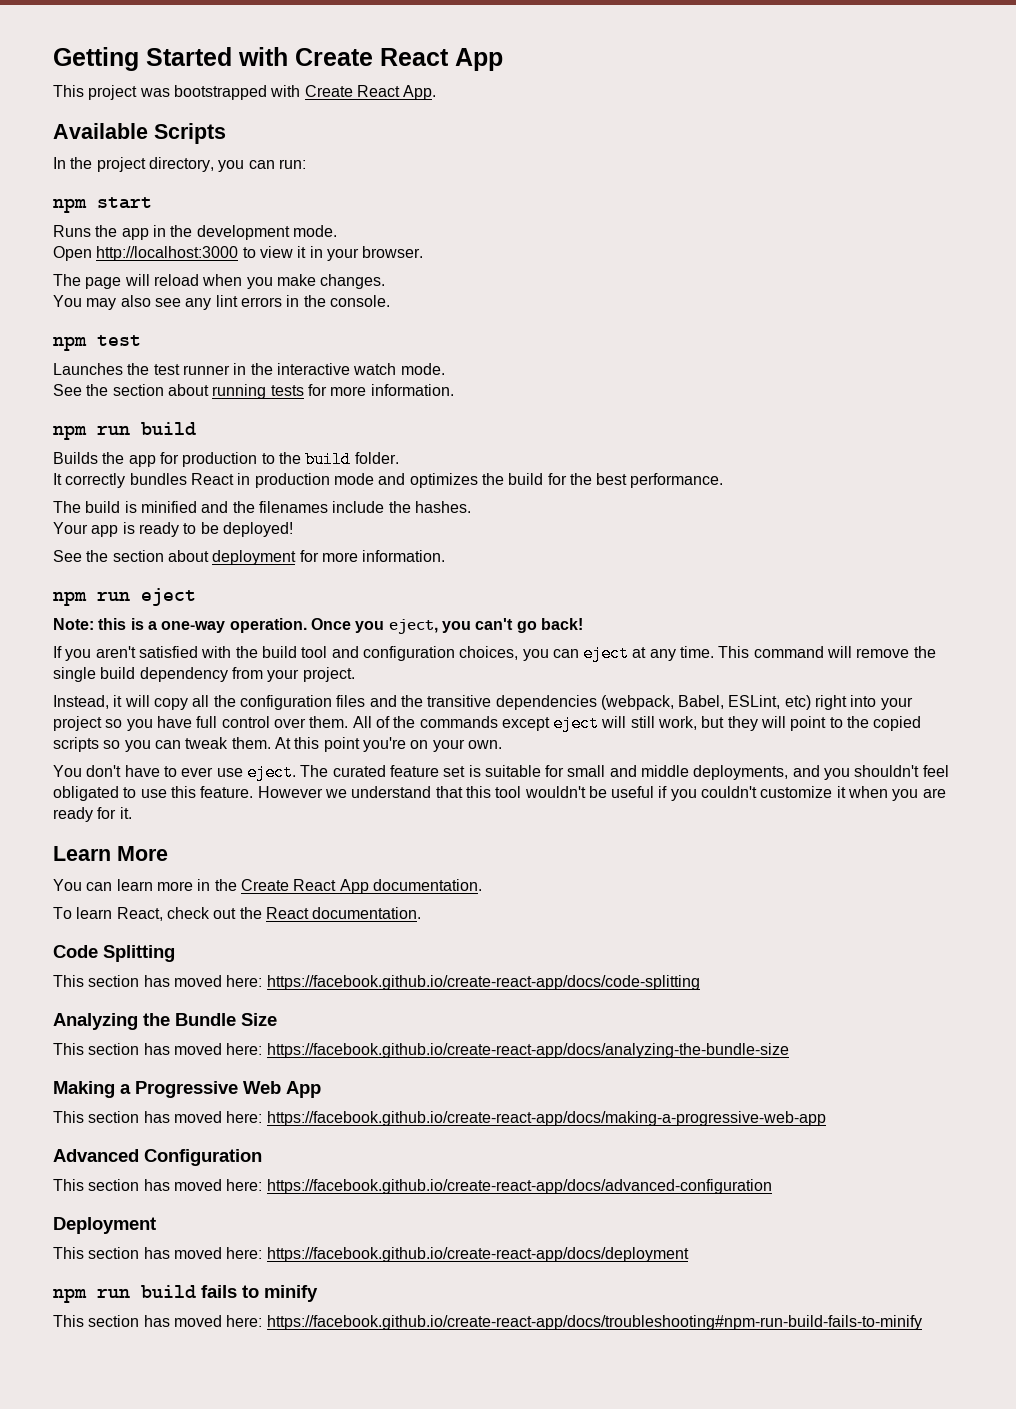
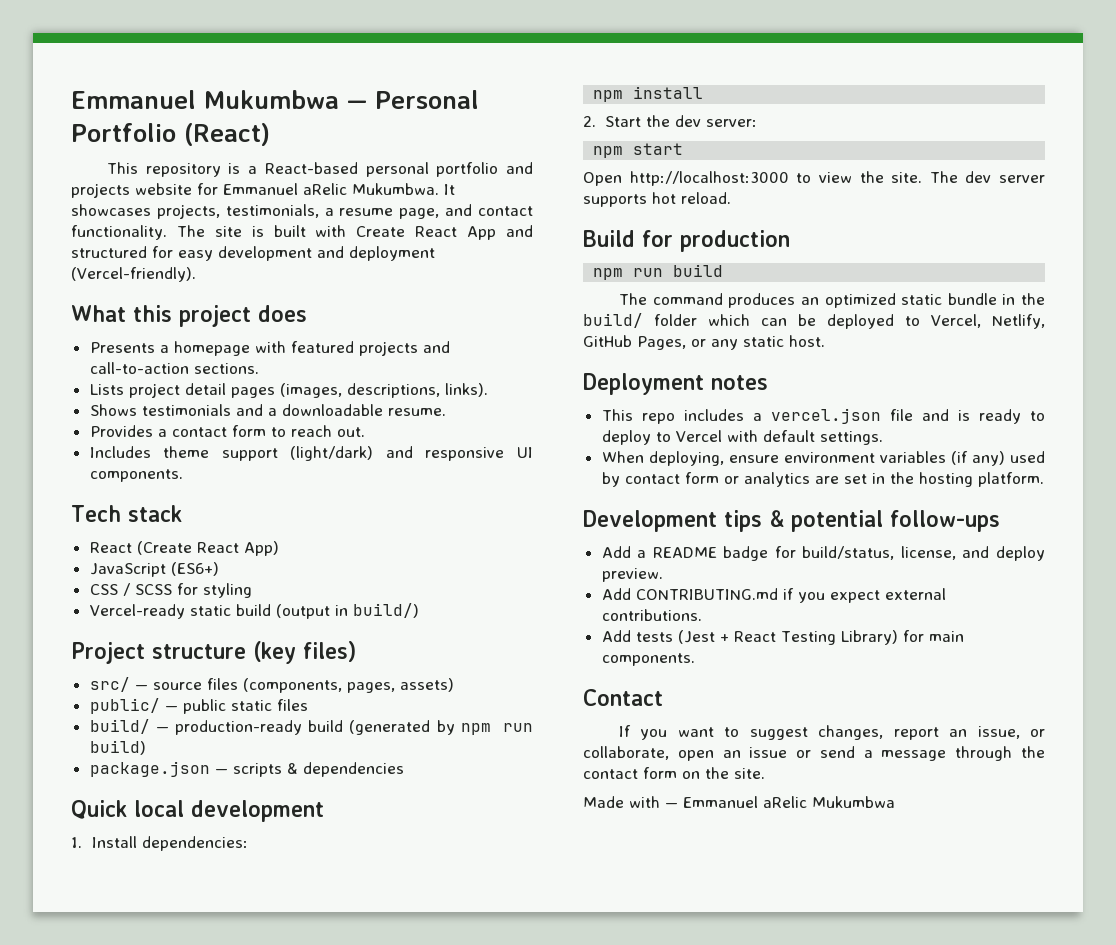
[53,47,503,71] [53,85,437,100] [53,123,226,144] [53,157,306,172] [53,197,152,213] [53,225,337,240] [53,246,424,261] [53,274,386,289] [53,295,390,310] [53,335,141,351] [53,363,445,375] [53,384,454,399] [53,422,196,440] [53,451,399,468] [53,473,724,488] [53,501,471,513] [53,522,293,537] [53,550,446,565] [53,588,196,606] [53,618,583,634] [53,645,936,662] [53,667,355,682] [53,695,913,710] [53,715,922,732] [53,737,502,752] [53,764,949,781] [53,786,946,801] [53,807,132,822] [53,846,168,861] [53,879,482,894] [53,907,422,921] [53,945,175,962] [53,975,700,990] [53,1013,277,1030] [53,1043,789,1058] [53,1081,321,1098] [53,1111,826,1126] [53,1149,262,1166] [53,1179,772,1194] [53,1217,156,1234] [53,1247,689,1262] [53,1285,318,1303] [53,1315,922,1330] Getting Started with Create React App // This project was bootstrapped with Create React App. // Available Scripts // In the project directory, you can run: // npm start // Runs the app in the development mode. // Open http://localhost:3000 to view it in your browser. // The page will reload when you make changes. // You may also see any lint errors in the console. // npm test // Launches the test runner in the interactive watch mode. // See the section about running tests for more information. // npm run build // Builds the app for production to the build folder. // It correctly bundles React in production mode and optimizes the build for the best performance. // The build is minified and the filenames include the hashes. // Your app is ready to be deployed! // See the section about deployment for more information. // npm run eject // Note: this is a one-way operation. Once you eject, you can't go back! // If you aren't satisfied with the build tool and configuration choices, you can eject at any time. This command will remove the single build dependency from your project. // Instead, it will copy all the configuration files and the transitive dependencies (webpack, Babel, ESLint, etc) right into your project so you have full control over them. All of the commands except eject will still work, but they will point to the copied scripts so you can tweak them. At this point you're on your own. // You don't have to ever use eject. The curated feature set is suitable for small and middle deployments, and you shouldn't feel obligated to use this feature. However we understand that this tool wouldn't be useful if you couldn't customize it when you are ready for it. // Learn More // You can learn more in the Create React App documentation. // To learn React, check out the React documentation. // Code Splitting // This section has moved here: https://facebook.github.io/create-react-app/docs/code-splitting // Analyzing the Bundle Size // This section has moved here: https://facebook.github.io/create-react-app/docs/analyzing-the-bundle-size // Making a Progressive Web App // This section has moved here: https://facebook.github.io/create-react-app/docs/making-a-progressive-web-app // Advanced Configuration // This section has moved here: https://facebook.github.io/create-react-app/docs/advanced-configuration // Deployment // This section has moved here: https://facebook.github.io/create-react-app/docs/deployment // npm run build fails to minify // This section has moved here: https://facebook.github.io/create-react-app/docs/troubleshooting#npm-run-build-fails-to-minify -> [71,90,479,109] [71,123,270,146] [107,162,533,177] [71,183,455,198] [71,204,533,219] [71,225,534,240] [71,246,435,261] [71,267,196,282] [71,305,307,327] [89,341,450,356] [89,362,259,374] [89,383,488,398] [89,404,446,416] [89,425,365,437] [89,446,533,461] [89,469,183,482] [71,505,182,522] [89,541,279,556] [89,562,219,577] [89,583,252,598] [89,603,419,619] [71,641,356,664] [89,677,454,693] [89,698,308,714] [89,719,533,735] [89,740,146,755] [89,761,404,777] [71,800,324,822] [71,836,249,851] [593,86,704,102] [583,115,757,127] [593,143,684,158] [583,171,1045,186] [583,192,731,207] [583,230,790,252] [593,264,724,280] [619,293,1045,308] [583,313,1045,329] [583,335,825,350] [583,373,768,395] [601,408,1045,424] [601,430,883,445] [601,451,1045,466] [601,472,1044,487] [583,510,1000,532] [601,546,1045,561] [601,568,663,582] [601,588,946,603] [601,609,702,621] [601,630,964,645] [601,653,695,666] [583,689,663,706] [619,725,1045,740] [583,746,1045,761] [583,767,765,779] [583,796,895,808] Emmanuel Mukumbwa — Personal Portfolio (React) // This repository is a React-based personal portfolio and projects website for Emmanuel aRelic Mukumbwa. It showcases projects, testimonials, a resume page, and contact functionality. The site is built with Create React App and structured for easy development and deployment (Vercel-friendly). // What this project does // Presents a homepage with featured projects and call-to-action sections. // Lists project detail pages (images, descriptions, links). // Shows testimonials and a downloadable resume. // Provides a contact form to reach out. // Includes theme support (light/dark) and responsive UI components. // Tech stack // React (Create React App) // JavaScript (ES6+) // CSS / SCSS for styling // Vercel-ready static build (output in build/) // Project structure (key files) // src/ — source files (components, pages, assets) // public/ — public static files // build/ — production-ready build (generated by npm run build) // package.json — scripts & dependencies // Quick local development // 1. Install dependencies: // npm install // 2. Start the dev server: // npm start // Open http://localhost:3000 to view the site. The dev server supports hot reload. // Build for production // npm run build // The command produces an optimized static bundle in the build/ folder which can be deployed to Vercel, Netlify, GitHub Pages, or any static host. // Deployment notes // This repo includes a vercel.json file and is ready to deploy to Vercel with default settings. // When deploying, ensure environment variables (if any) used by contact form or analytics are set in the hosting platform. // Development tips & potential follow-ups // Add a README badge for build/status, license, and deploy preview. // Add CONTRIBUTING.md if you expect external contributions. // Add tests (Jest + React Testing Library) for main components. // Contact // If you want to suggest changes, report an issue, or collaborate, open an issue or send a message through the contact form on the site. // Made with — Emmanuel aRelic Mukumbwa

